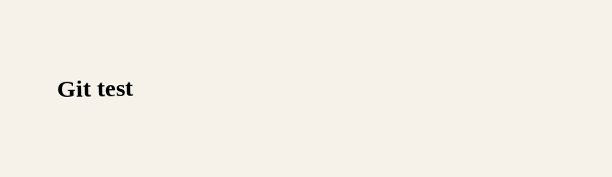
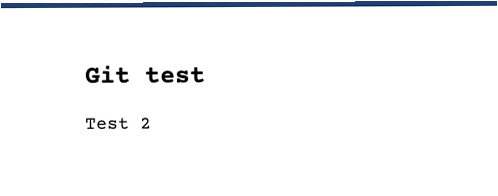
(135, 89) none -> [85,117,152,130] // Test 2

